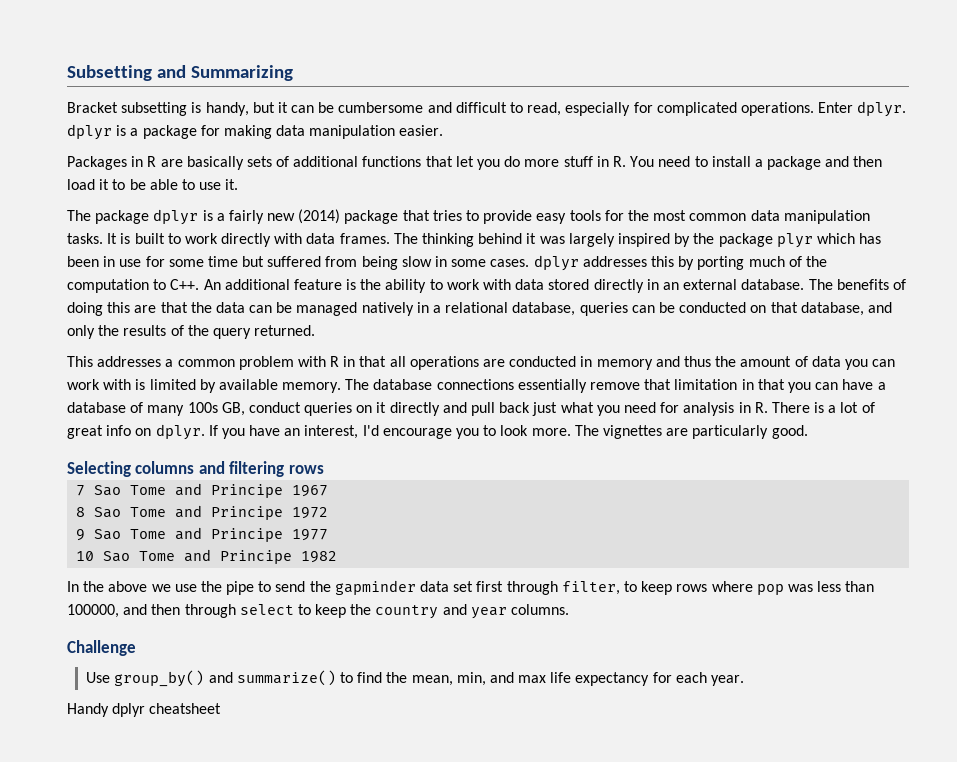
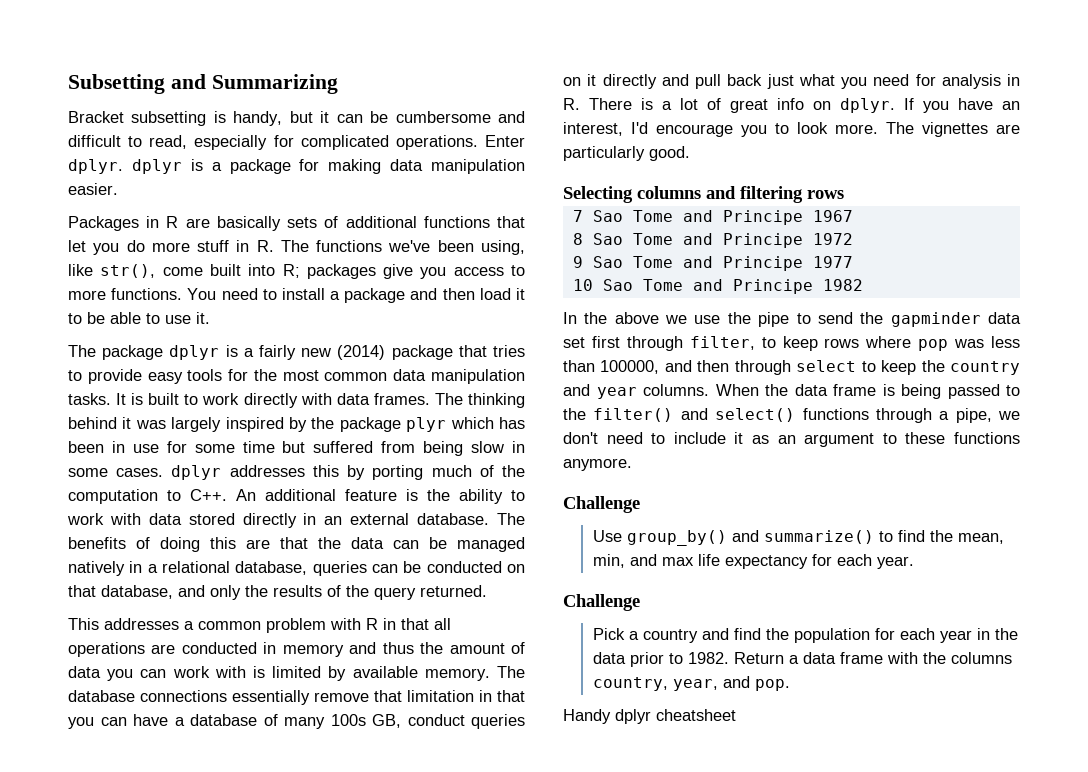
(626, 161) none -> [280,240,525,255] [68,264,526,279] [68,288,183,300] The functions we've been using, like str(), come built into R; packages give you access to more functions.
(570, 609) none -> [715,384,1020,399] [563,408,1020,423] [563,432,1020,447] [563,458,632,471] When the data frame is being passed to the filter() and select() functions through a pipe, we don't need to include it as an argument to these functions anymore.
(745, 680) none -> [563,594,640,611] [592,628,1018,643] [592,652,1012,667] [592,676,790,691] // Challenge // Pick a country and find the population for each year in the data prior to 1982. Return a data frame with the columns country, year, and pop.

